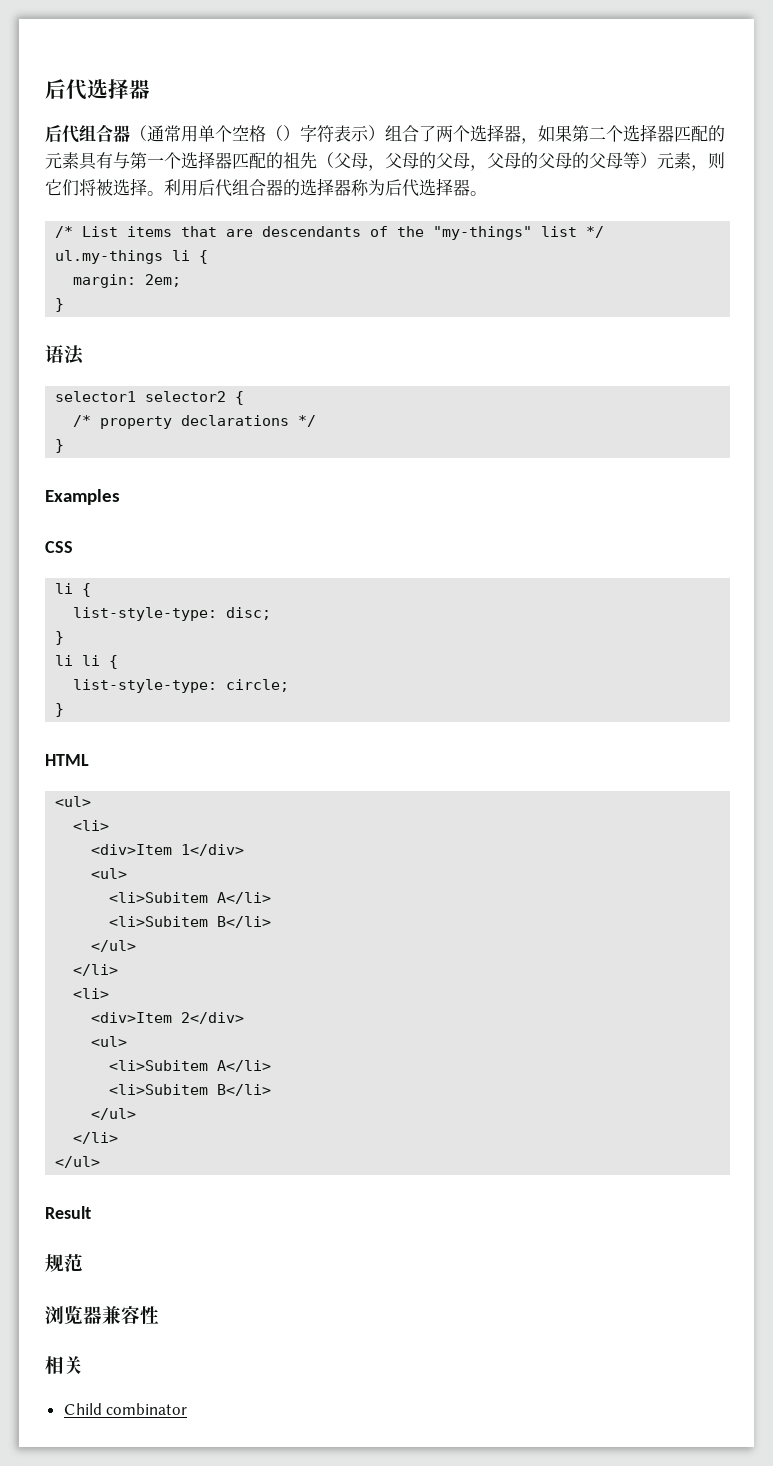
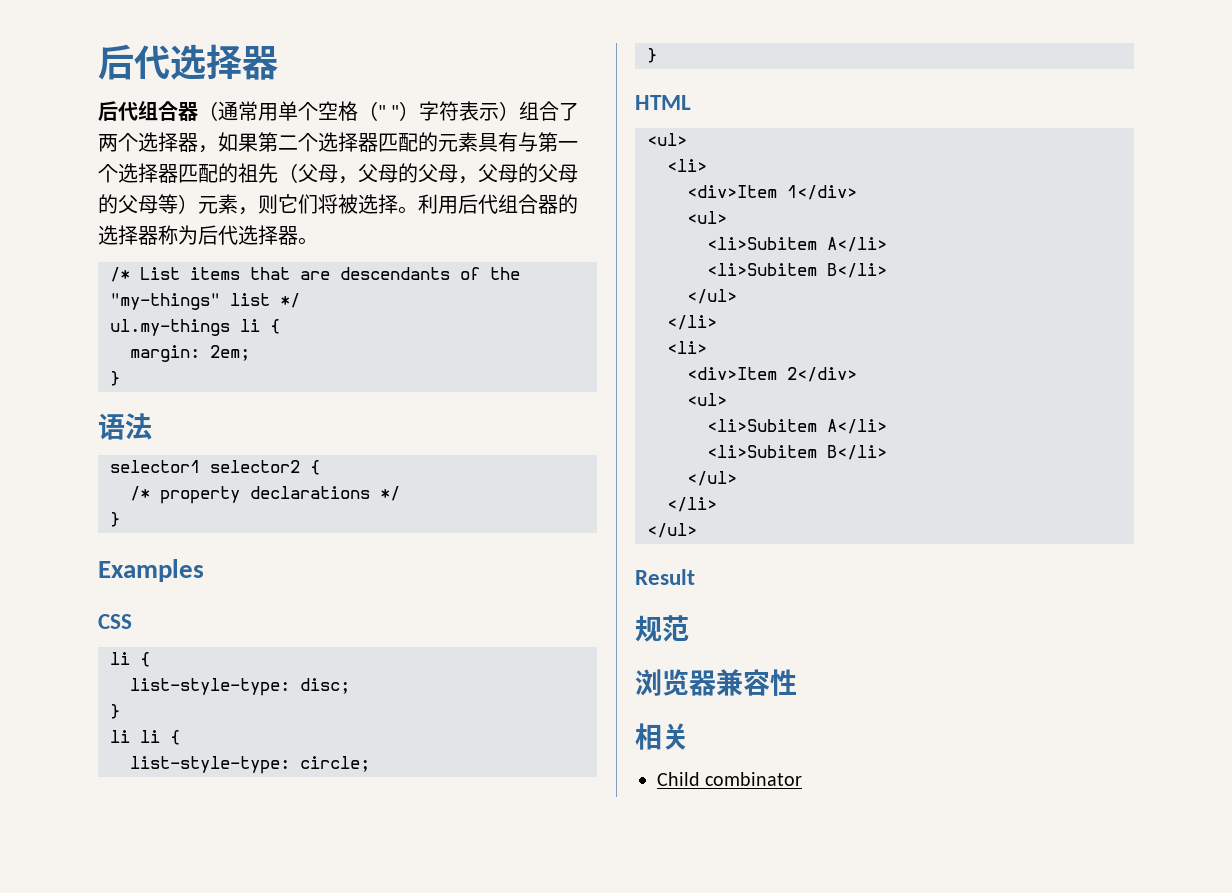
(283, 133) none -> [378,105,400,119] " "

